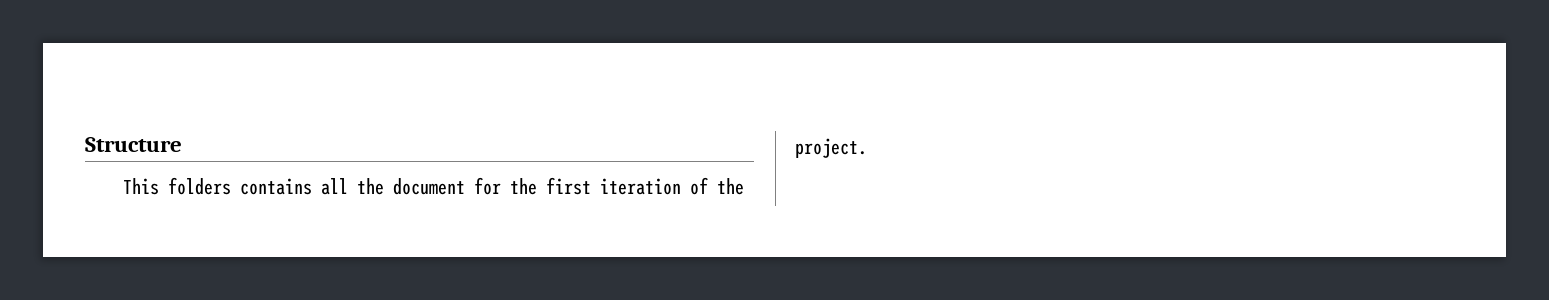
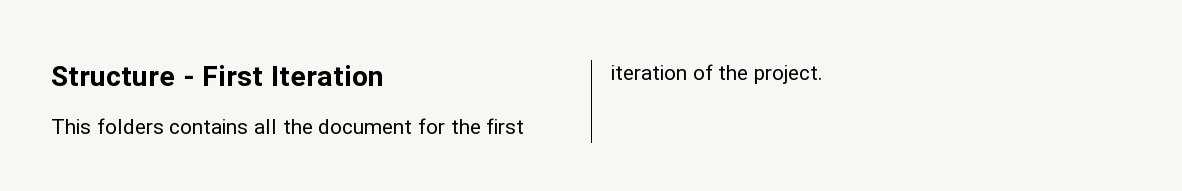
(182, 144) none -> [182,65,385,86] - First Iteration

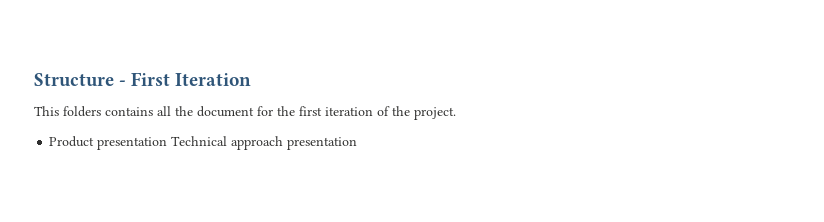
(824, 74) none -> [49,136,358,150] // Product presentation Technical approach presentation

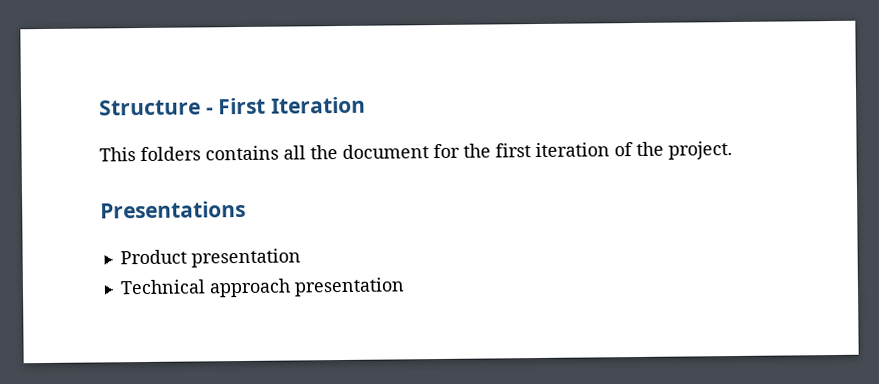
(456, 113) none -> [100,200,246,219] // Presentations
(168, 143) none -> (301, 258) //

